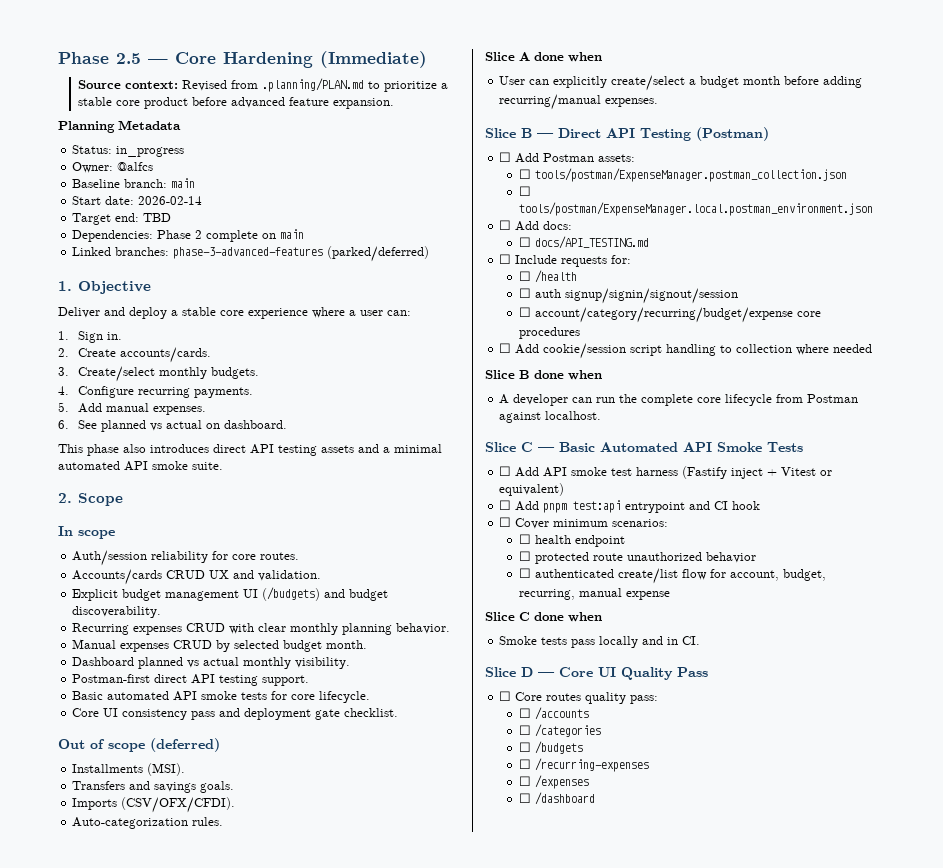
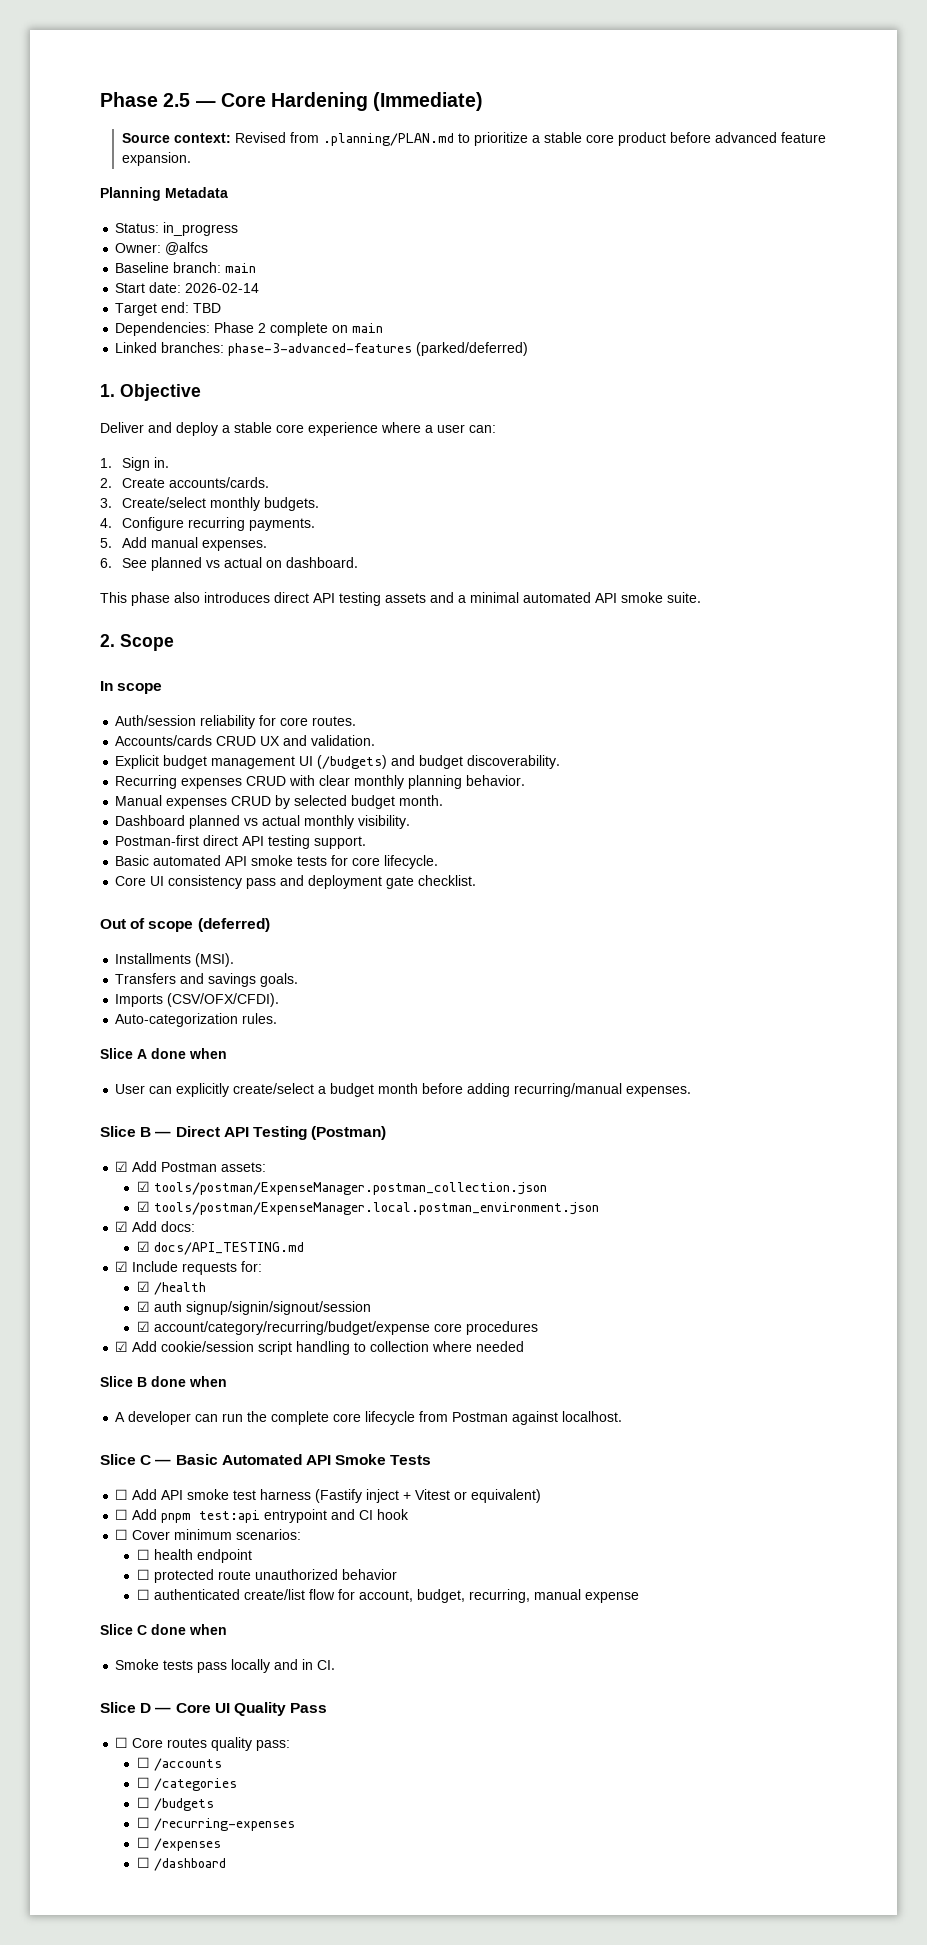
[499,152,512,162] ☐ -> [115,1161,129,1172] ☑
[519,169,532,179] ☐ -> [137,1181,151,1192] ☑
[519,186,532,196] ☐ -> [137,1201,151,1212] ☑
[499,220,512,230] ☐ -> [115,1221,129,1232] ☑
[519,237,532,247] ☐ -> [137,1241,151,1252] ☑
[499,254,512,264] ☐ -> [115,1261,129,1272] ☑
[519,271,532,281] ☐ -> [137,1281,151,1292] ☑
[519,288,532,298] ☐ -> [137,1301,151,1312] ☑
[519,307,532,317] ☐ -> [137,1321,151,1332] ☑
[499,343,512,353] ☐ -> [115,1341,129,1352] ☑

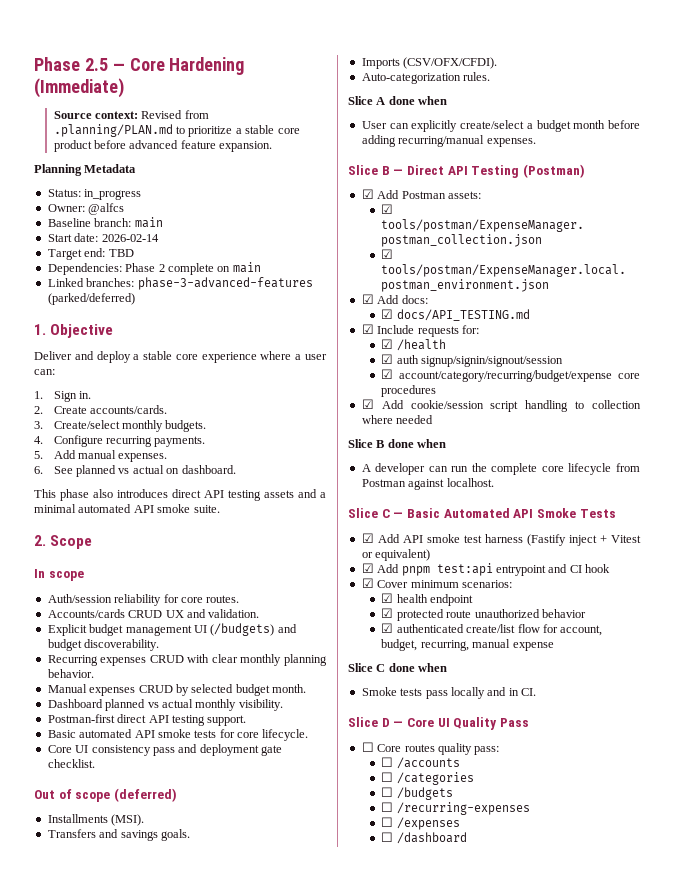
[115,1489,129,1500] ☐ -> [361,533,374,543] ☑
[115,1509,129,1520] ☐ -> [361,563,374,573] ☑
[115,1529,129,1540] ☐ -> [361,578,374,588] ☑
[137,1549,151,1560] ☐ -> [381,593,394,603] ☑
[137,1569,151,1580] ☐ -> [381,608,394,618] ☑
[137,1589,151,1600] ☐ -> [381,623,394,633] ☑

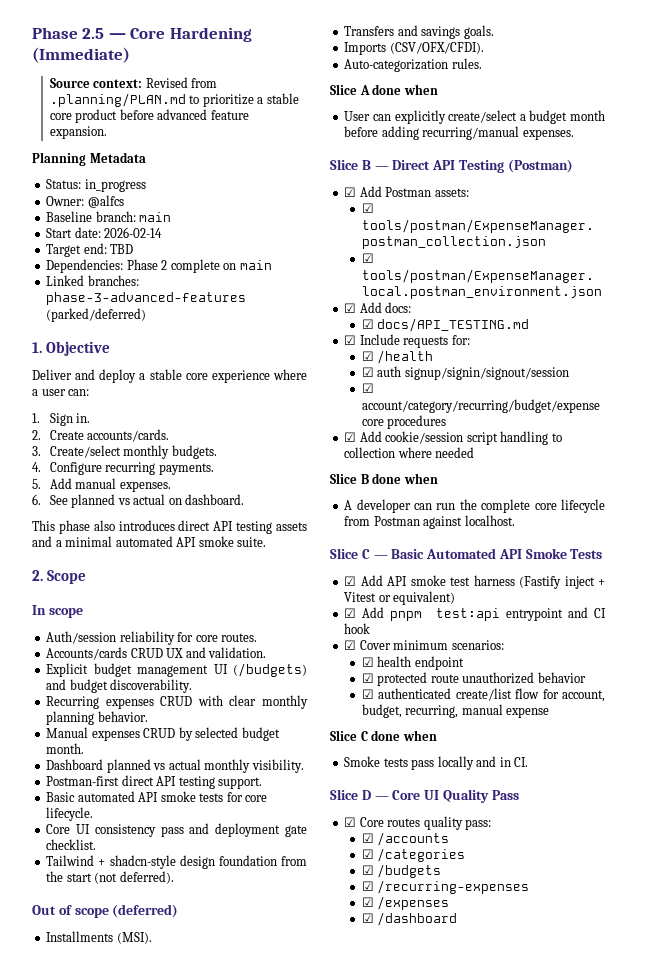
(95, 763) none -> [46,855,307,869] [46,871,174,884] // Tailwind + shadcn-style design foundation from the start (not deferred).
[361,742,374,752] ☐ -> [344,817,357,827] ☑
[381,757,394,767] ☐ -> [361,833,374,843] ☑
[381,772,394,782] ☐ -> [361,849,374,859] ☑
[381,787,394,797] ☐ -> [361,865,374,875] ☑
[381,802,394,812] ☐ -> [361,881,374,891] ☑
[381,817,394,827] ☐ -> [361,897,374,907] ☑
[381,832,394,842] ☐ -> [361,913,374,923] ☑

